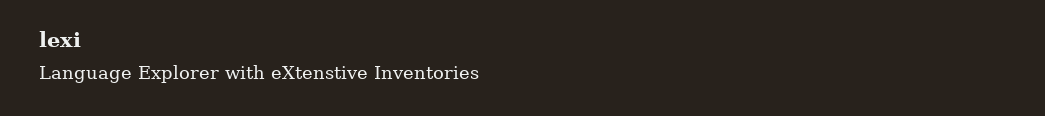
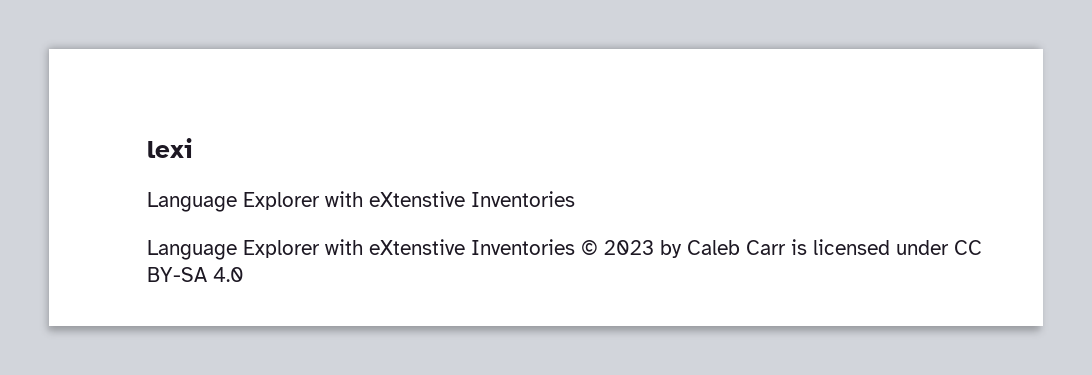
(479, 72) none -> [147,239,982,260] [147,267,244,282] // Language Explorer with eXtenstive Inventories © 2023 by Caleb Carr is licensed under CC BY-SA 4.0

